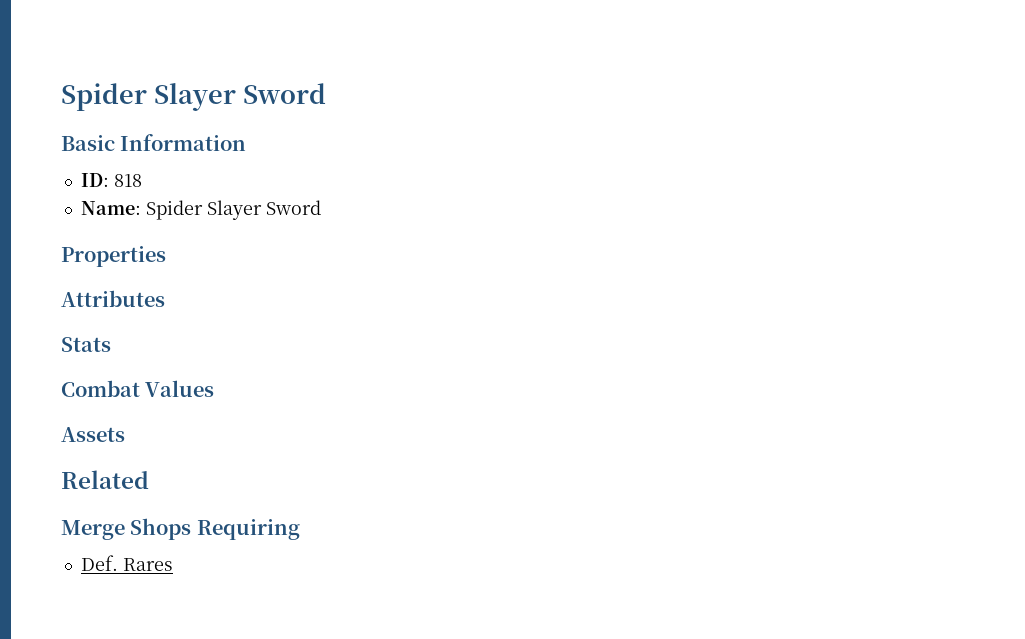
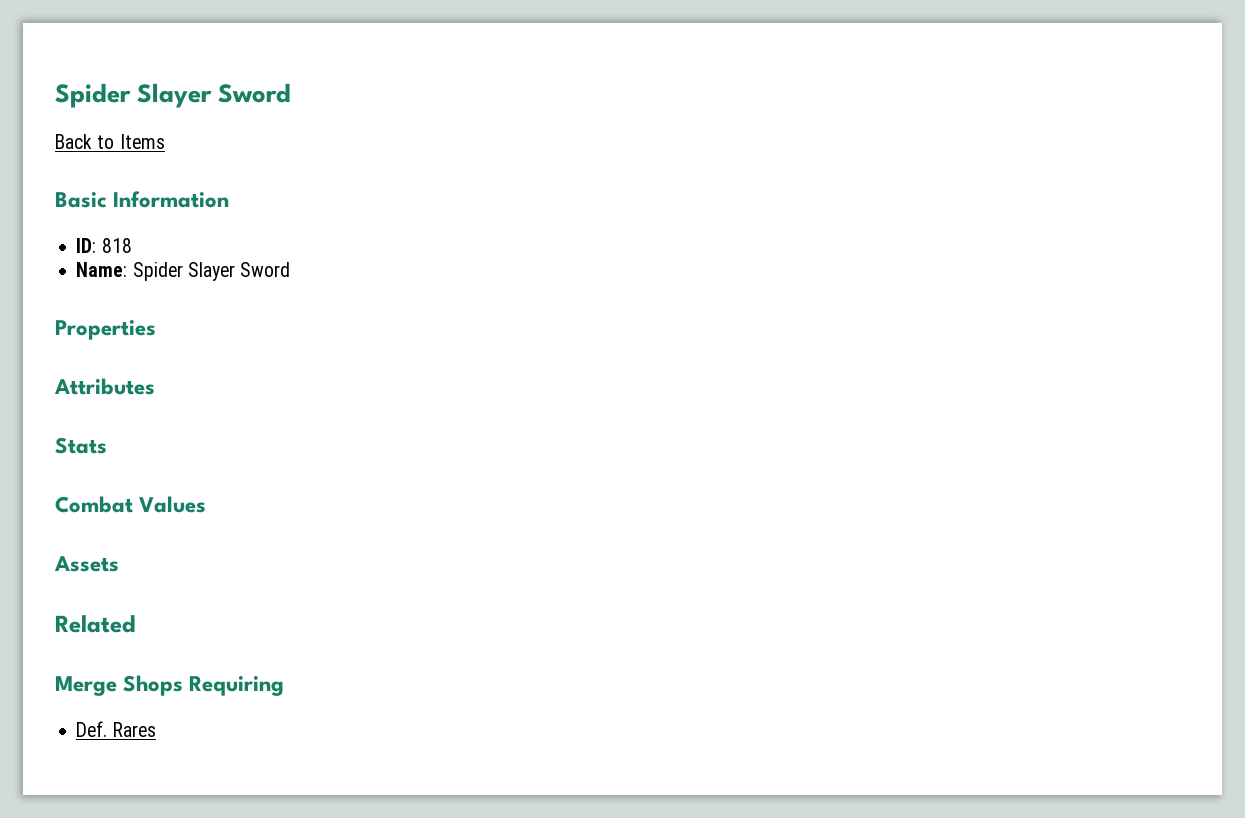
[61,83,326,111] Spider Slayer Sword -> [55,83,292,108] [55,134,165,149] Spider Slayer Sword // Back to Items

